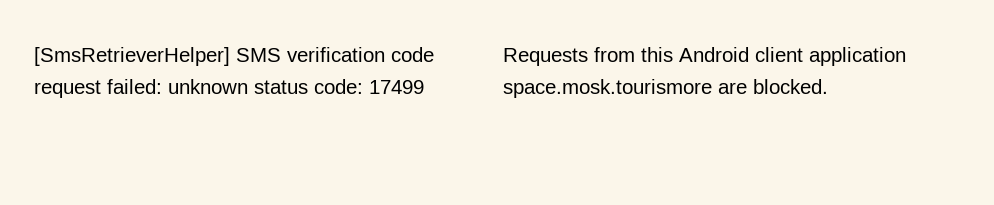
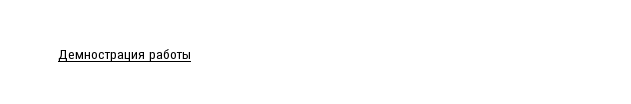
[34,47,434,66] [34,79,424,98] [503,47,906,66] [503,79,828,98] [SmsRetrieverHelper] SMS verification code request failed: unknown status code: 17499 Requests from this Android client application space.mosk.tourismore are blocked. -> [58,49,191,62] Демнострация работы

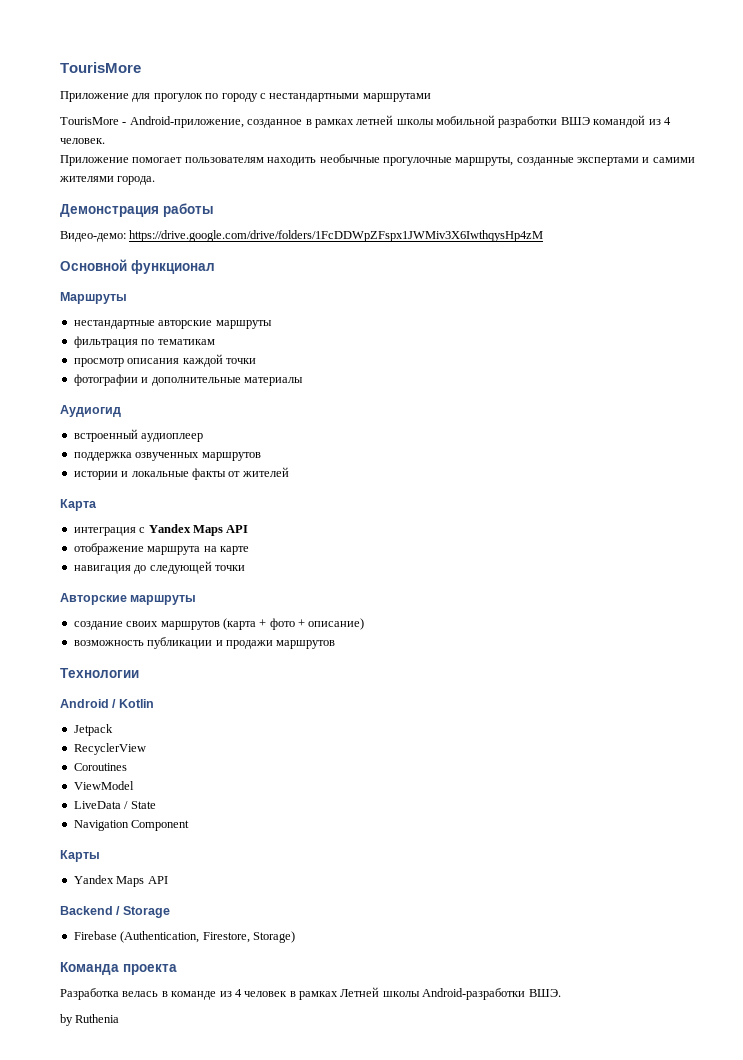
[58,49,191,62] Демнострация работы -> [60,62,141,73] [60,91,431,102] [60,115,671,128] [60,138,105,144] [60,154,695,166] [59,176,156,185] [60,203,214,217] [60,230,544,242] [60,259,215,274] [60,292,127,304] [73,320,272,329] [73,336,215,348] [73,354,256,367] [73,374,303,386] [60,405,121,417] [73,429,204,442] [73,452,261,461] [73,467,289,480] [60,499,97,511] [73,524,249,536] [73,543,249,555] [73,561,245,574] [60,593,197,605] [73,618,365,630] [73,637,336,649] [60,668,139,678] [60,699,154,708] [73,724,113,736] [73,743,146,755] [73,763,127,771] [73,781,134,790] [73,801,156,809] [73,820,190,831] [60,850,100,862] [73,875,168,887] [60,906,170,918] [73,931,295,943] [60,962,177,975] [60,987,561,1000] [60,1014,120,1026] TourisMore // Приложение для прогулок по городу с нестандартными маршрутами // TourisMore - Android-приложение, созданное в рамках летней школы мобильной разработки ВШЭ командой из 4 человек. // Приложение помогает пользователям находить необычные прогулочные маршруты, созданные экспертами и самими жителями города. // Демонстрация работы // Видео-демо: https://drive.google.com/drive/folders/1FcDDWpZFspx1JWMiv3X6IwthqysHp4zM // Основной функционал // Маршруты // нестандартные авторские маршруты // фильтрация по тематикам // просмотр описания каждой точки // фотографии и дополнительные материалы // Аудиогид // встроенный аудиоплеер // поддержка озвученных маршрутов // истории и локальные факты от жителей // Карта // интеграция с Yandex Maps API // отображение маршрута на карте // навигация до следующей точки // Авторские маршруты // создание своих маршрутов (карта + фото + описание) // возможность публикации и продажи маршрутов // Технологии // Android / Kotlin // Jetpack // RecyclerView // Coroutines // ViewModel // LiveData / State // Navigation Component // Карты // Yandex Maps API // Backend / Storage // Firebase (Authentication, Firestore, Storage) // Команда проекта // Разработка велась в команде из 4 человек в рамках Летней школы Android-разработки ВШЭ. // by Ruthenia

